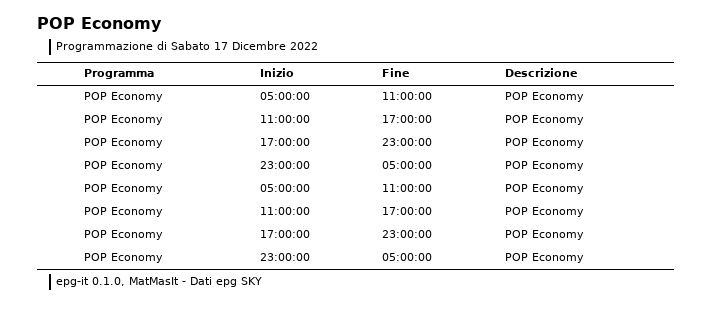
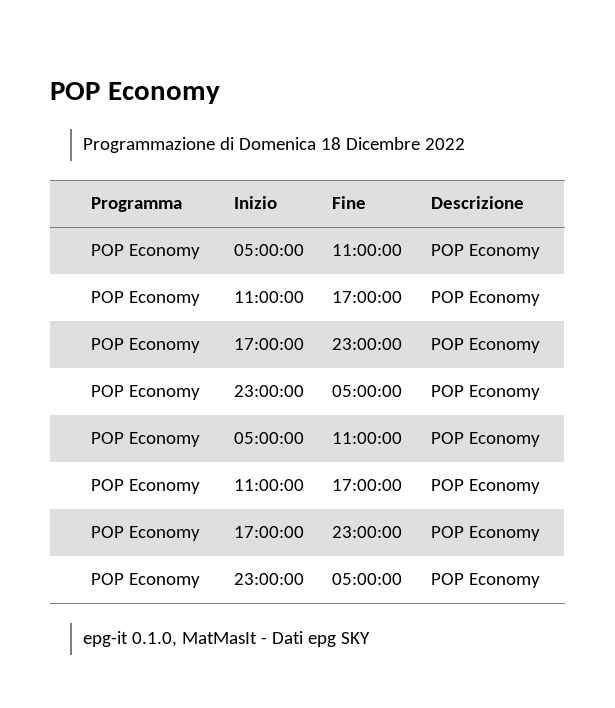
[171,41,229,50] Sabato 17 -> [238,137,341,150] Domenica 18

